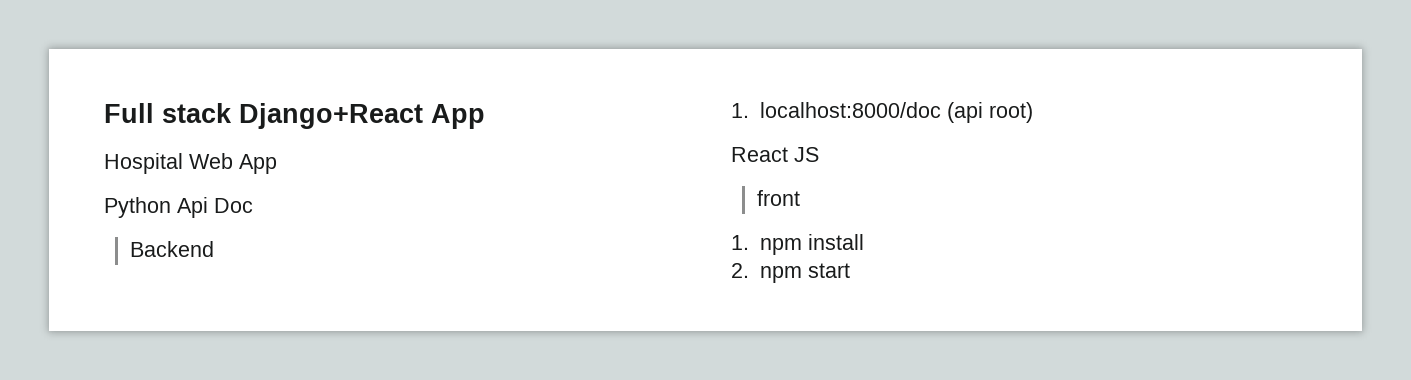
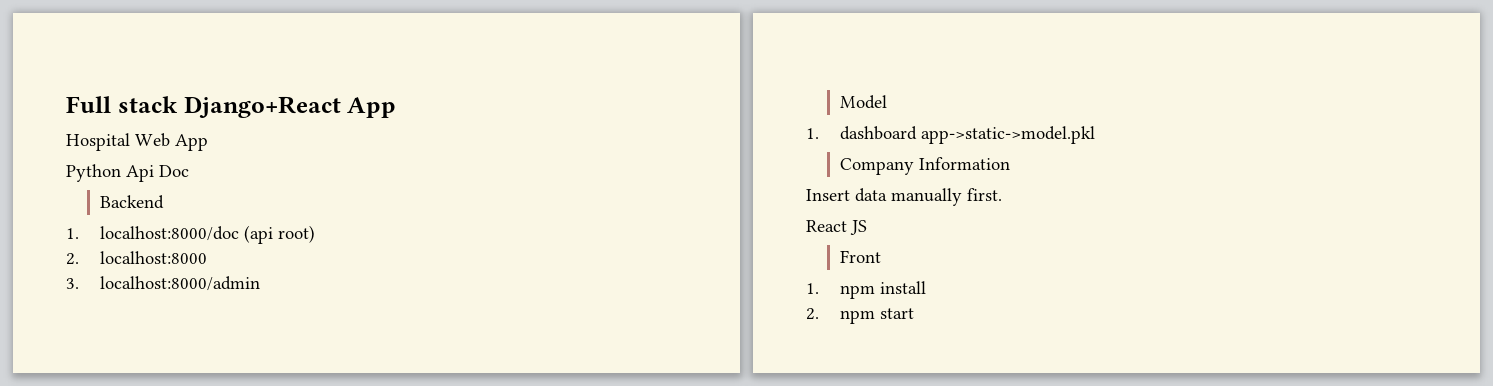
(1033, 112) none -> [66,251,207,265] [66,276,260,291] [839,95,887,109] [806,126,1095,144] [839,157,1010,175] [806,188,1002,206] // 2. localhost:8000 // 3. localhost:8000/admin // Model // 1. dashboard app->static->model.pkl // Company Information // Insert data manually first.
[756,190,800,206] front -> [839,250,881,263] Front

